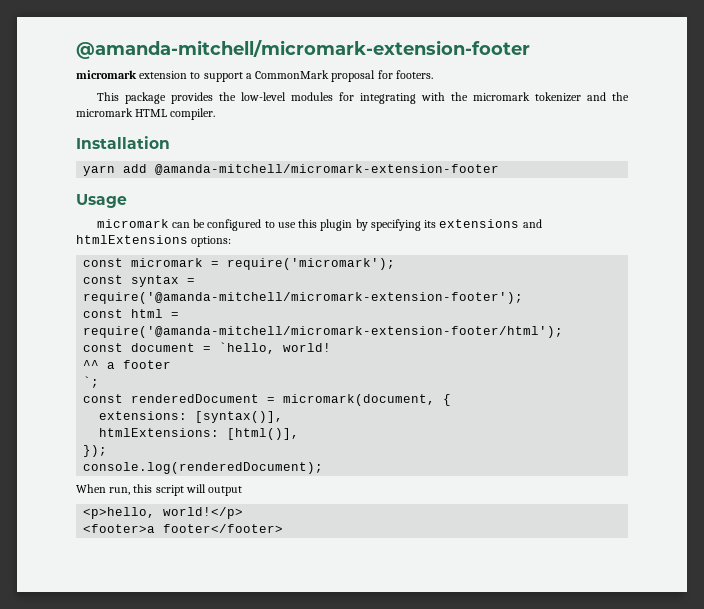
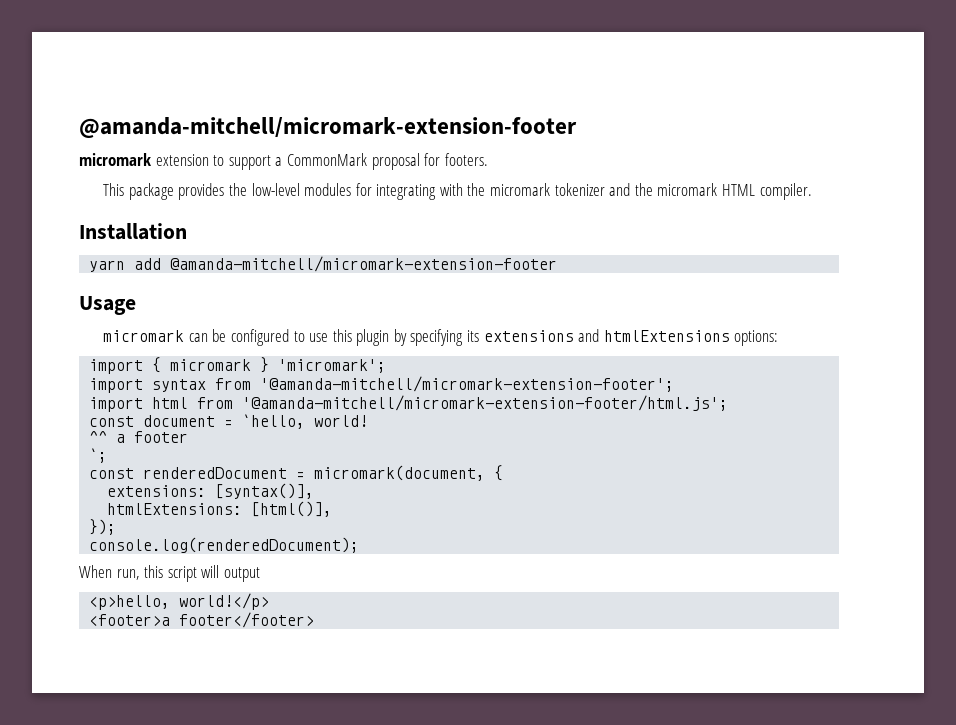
[83,258,396,270] [83,275,196,287] [83,292,524,304] [83,309,180,318] [83,326,564,338] const micromark = require('micromark'); // const syntax = require('@amanda-mitchell/micromark-extension-footer'); // const html = require('@amanda-mitchell/micromark-extension-footer/html'); -> [89,357,387,374] [89,376,675,393] [89,395,729,412] import { micromark } 'micromark'; // import syntax from '@amanda-mitchell/micromark-extension-footer'; // import html from '@amanda-mitchell/micromark-extension-footer/html.js';

